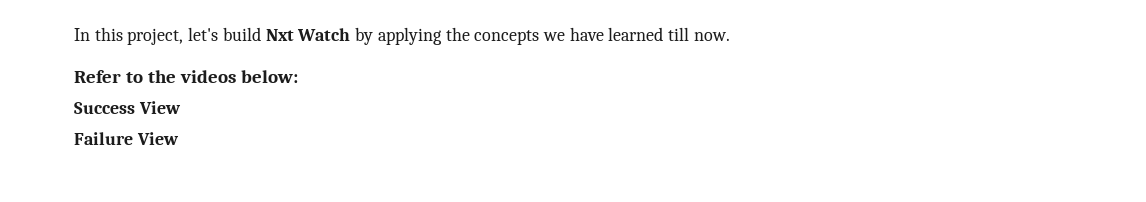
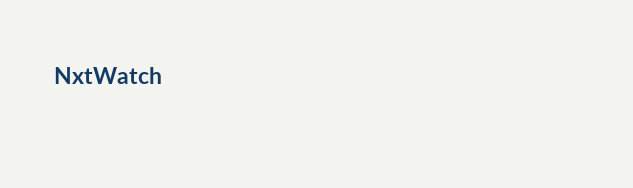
[74,27,730,45] [74,70,298,83] [74,101,181,114] [74,132,179,145] In this project, let's build Nxt Watch by applying the concepts we have learned till now. // Refer to the videos below: // Success View // Failure View -> [54,67,162,84] NxtWatch

